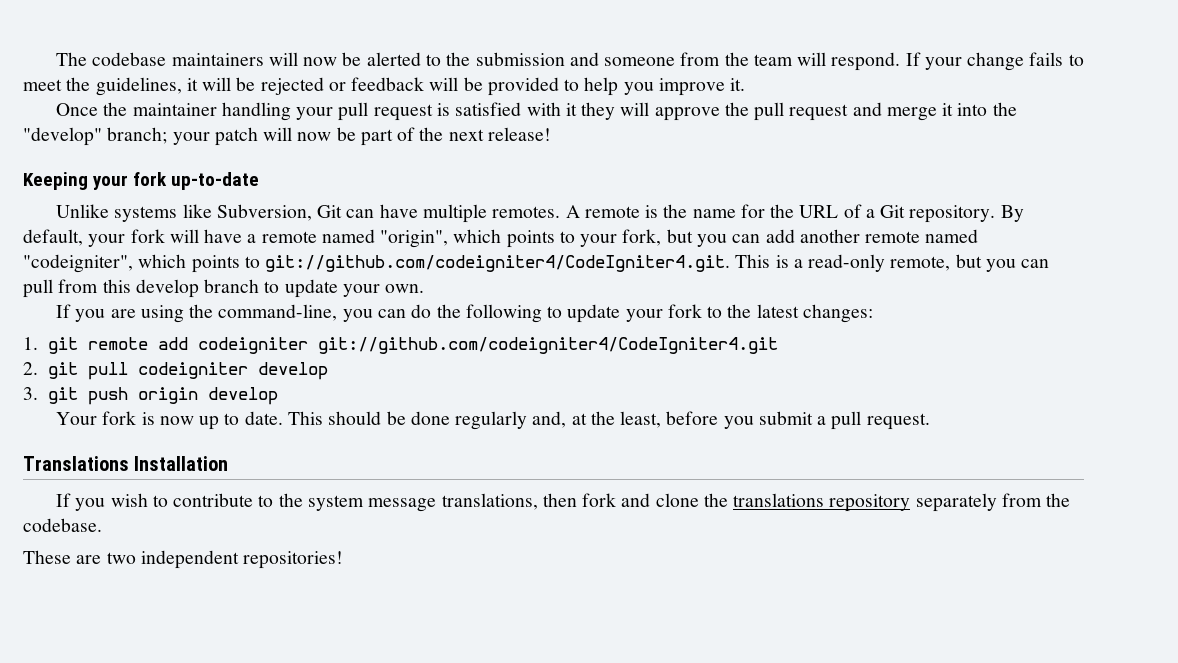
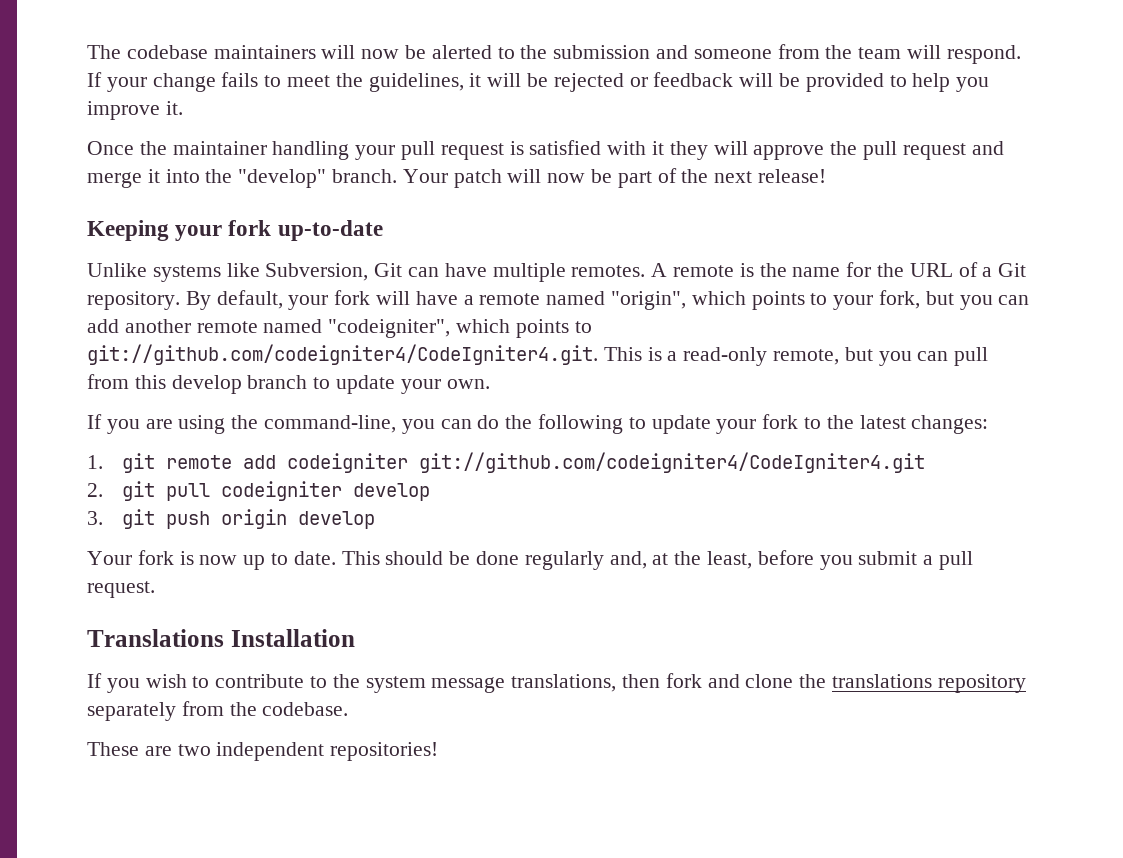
[107,127,210,145] branch; your -> [332,169,448,183] branch. Your

